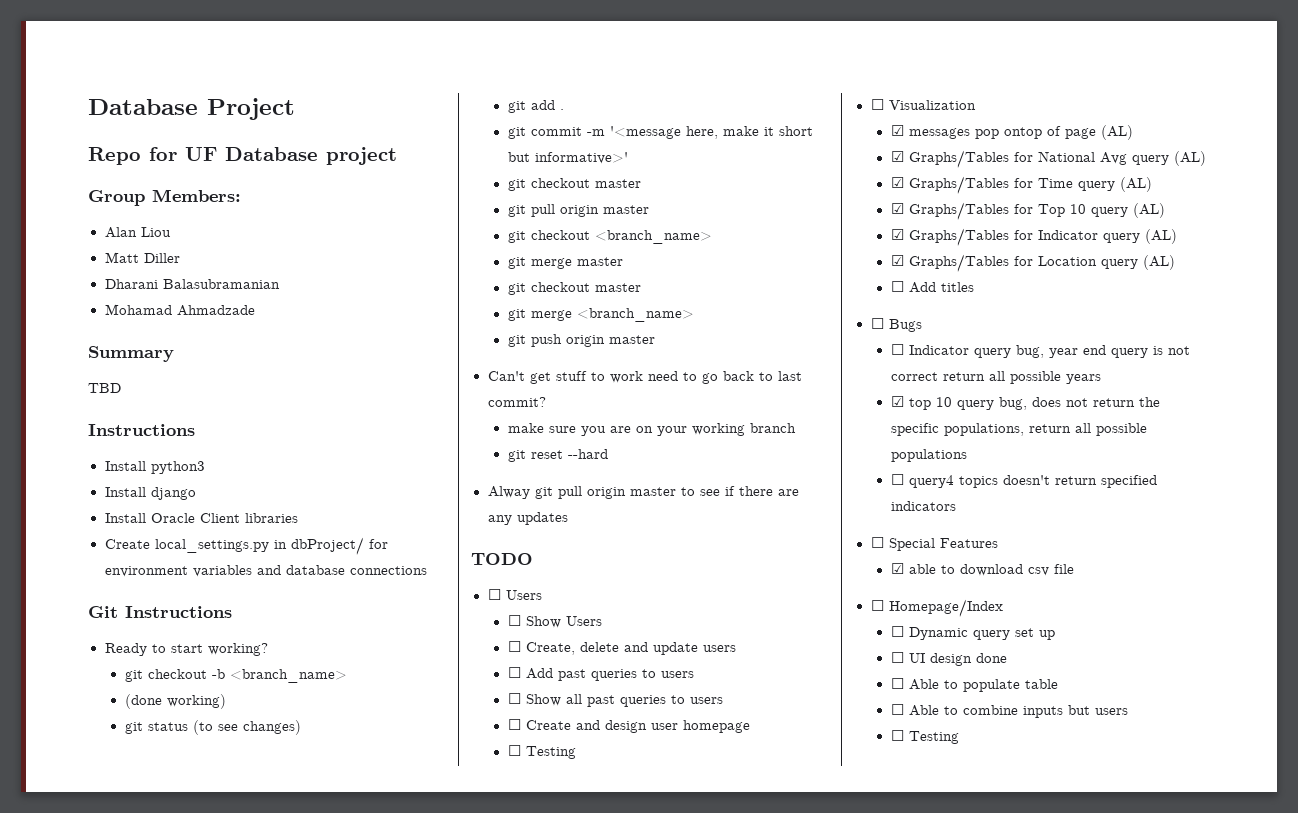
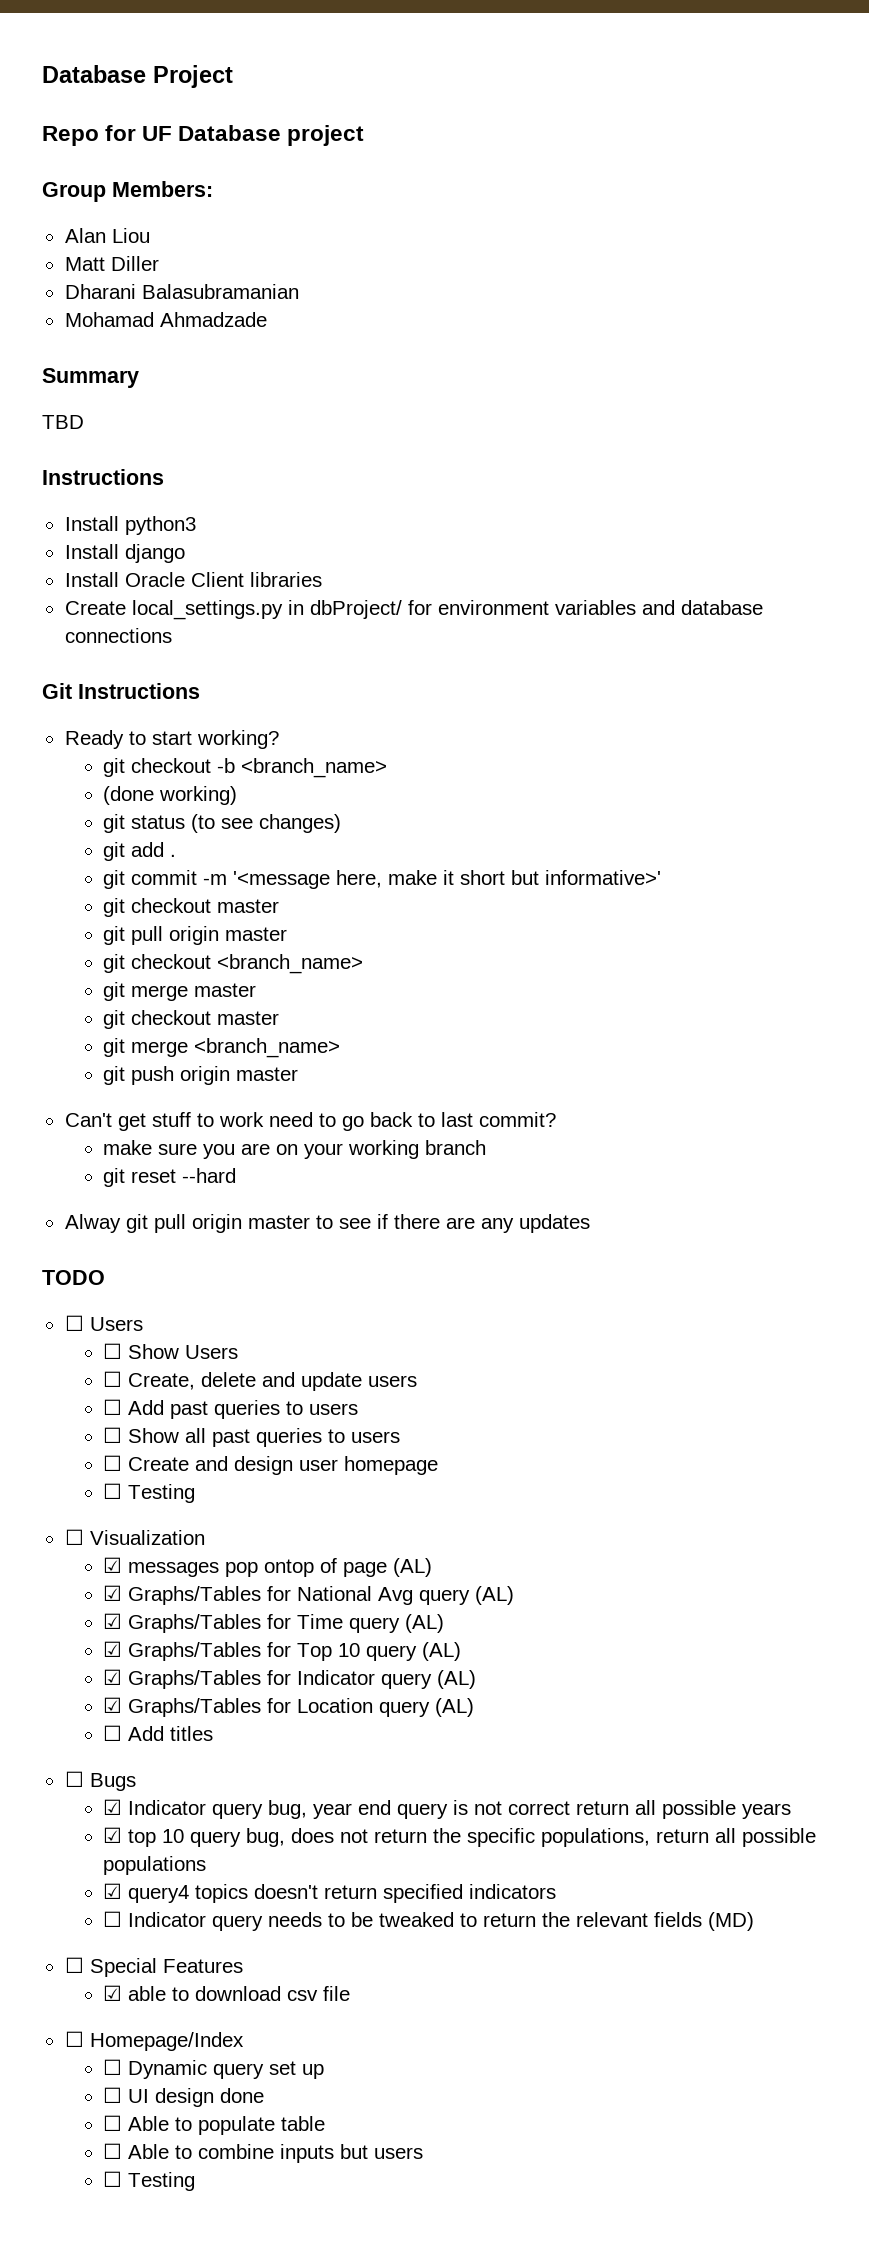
[890,344,904,355] ☐ -> [103,1799,123,1815] ☑
[890,474,904,485] ☐ -> [103,1883,123,1899] ☑
(956, 506) none -> [103,1911,755,1931] // ☐ Indicator query needs to be tweaked to return the relevant fields (MD)

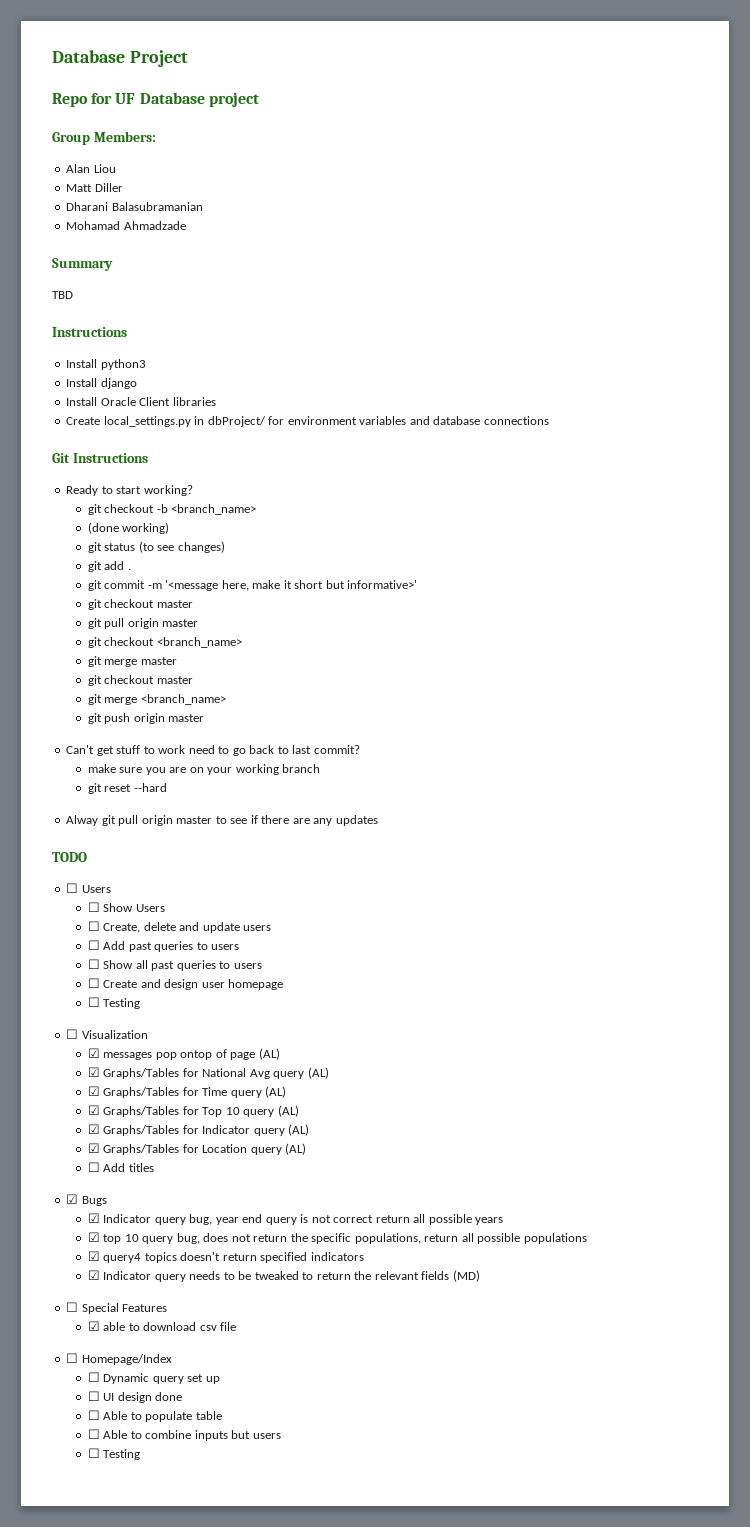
[64,1771,84,1787] ☐ -> [66,1194,79,1204] ☑
[103,1911,123,1927] ☐ -> [87,1270,100,1280] ☑

